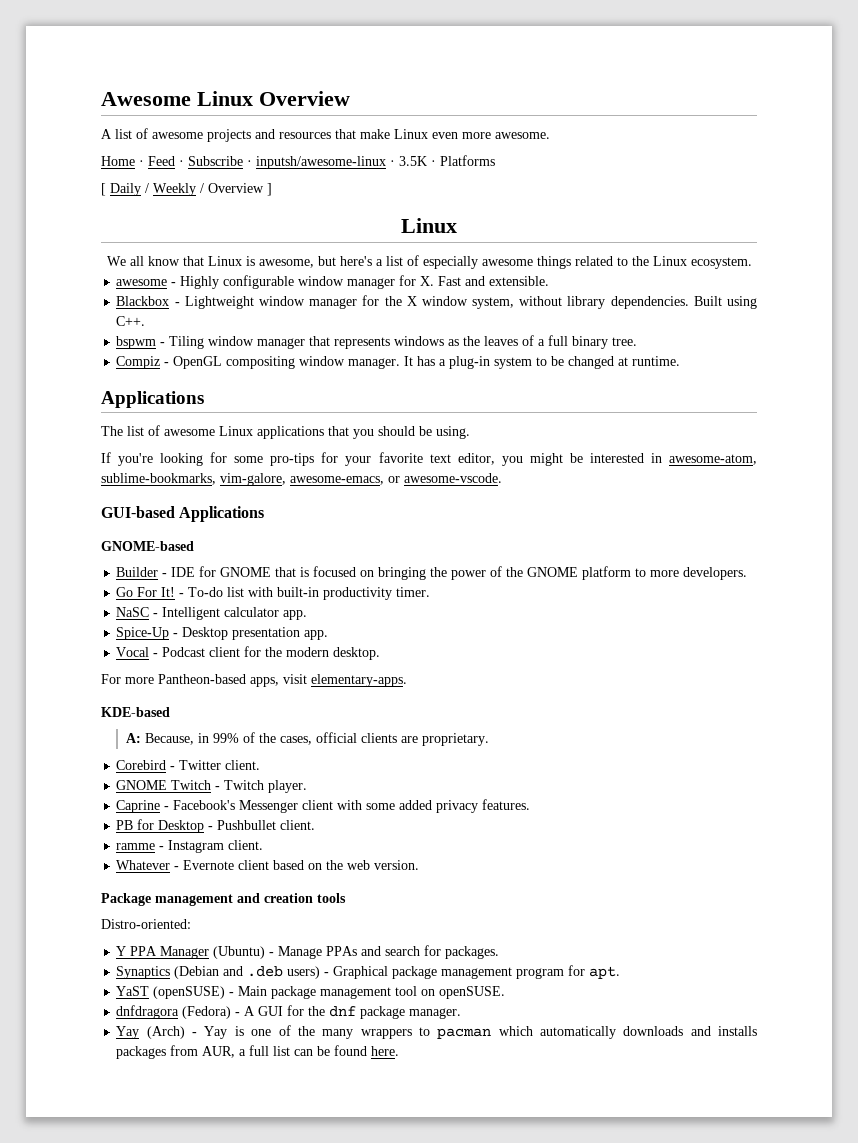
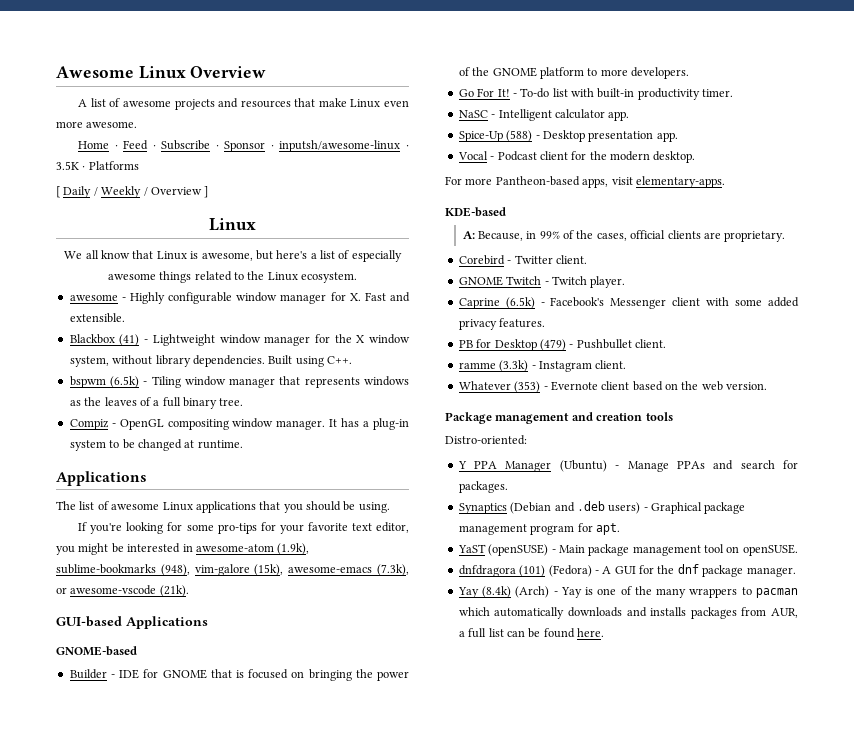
(252, 163) none -> [224,141,274,152] Sponsor ·
(170, 301) none -> [119,334,140,346] (41)
(157, 342) none -> [110,376,140,388] (6.5k)
[669,454,757,465] [101,473,502,486] awesome-atom, sublime-bookmarks, vim-galore, awesome-emacs, or awesome-vscode. -> [195,543,310,555] [56,564,410,576] [56,585,189,597] awesome-atom (1.9k), sublime-bookmarks (948), vim-galore (15k), awesome-emacs (7.3k), or awesome-vscode (21k).
(170, 633) none -> [506,130,533,142] (588)
(161, 806) none -> [505,297,535,309] (6.5k)
(205, 826) none -> [539,339,566,351] (479)
(156, 846) none -> [499,360,529,372] (3.3k)
(171, 865) none -> [514,381,541,393] (353)
(180, 1012) none -> [519,565,546,577] (101)
(140, 1032) none -> [482,586,512,598] (8.4k)

